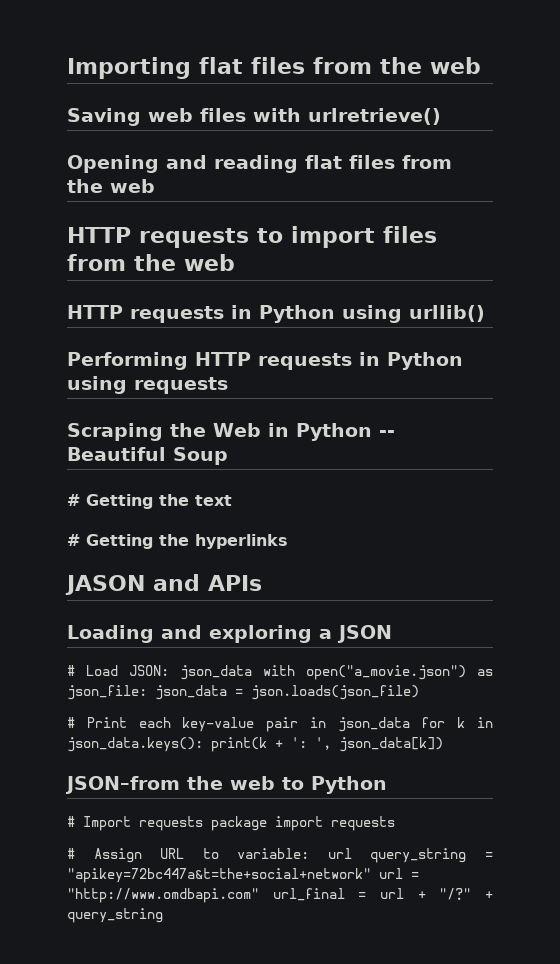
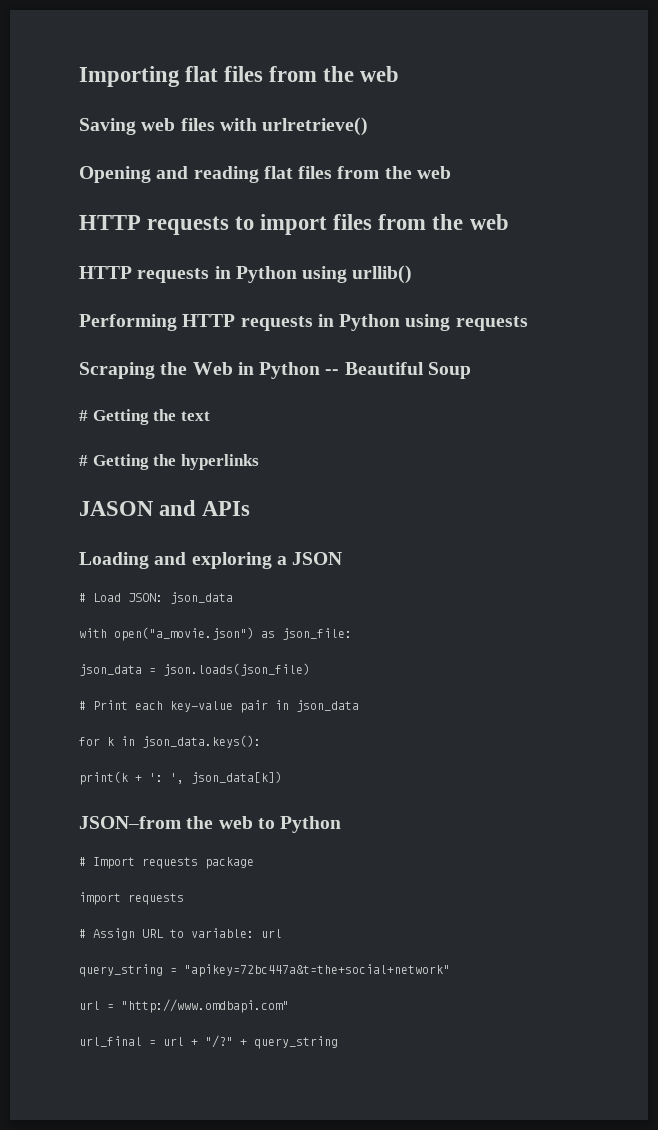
(252, 672) none -> (233, 598) //
(147, 692) none -> (352, 634) //
(410, 724) none -> (359, 706) //
(203, 744) none -> (261, 741) //
(267, 823) none -> (254, 863) //
(352, 853) none -> (282, 933) //
(371, 875) none -> (450, 970) //
(259, 895) none -> (289, 1006) //

